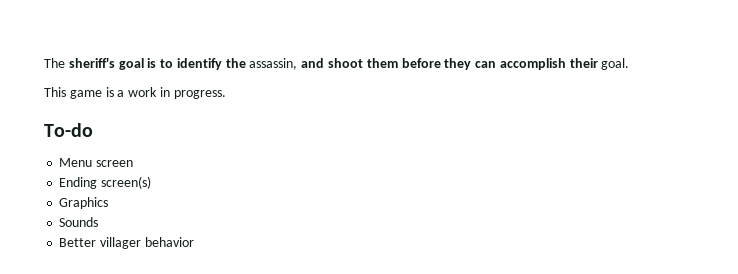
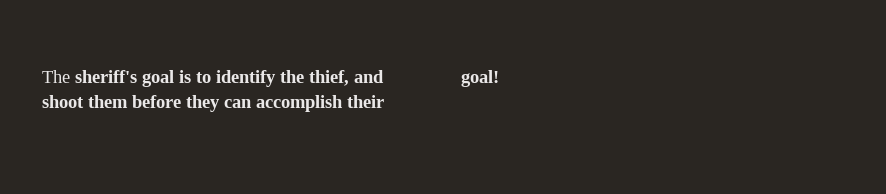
[249,58,298,70] assassin, -> [309,70,349,86] thief,
[601,58,630,70] [44,87,226,99] [44,123,93,137] [59,158,134,167] [59,176,152,189] [59,197,109,209] [59,217,99,227] [59,237,194,249] goal. // This game is a work in progress. // To-do // Menu screen // Ending screen(s) // Graphics // Sounds // Better villager behavior -> [461,70,499,87] goal!

